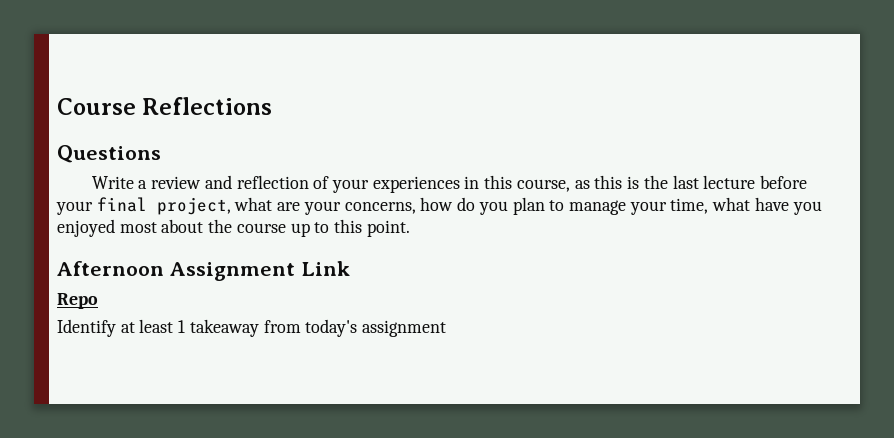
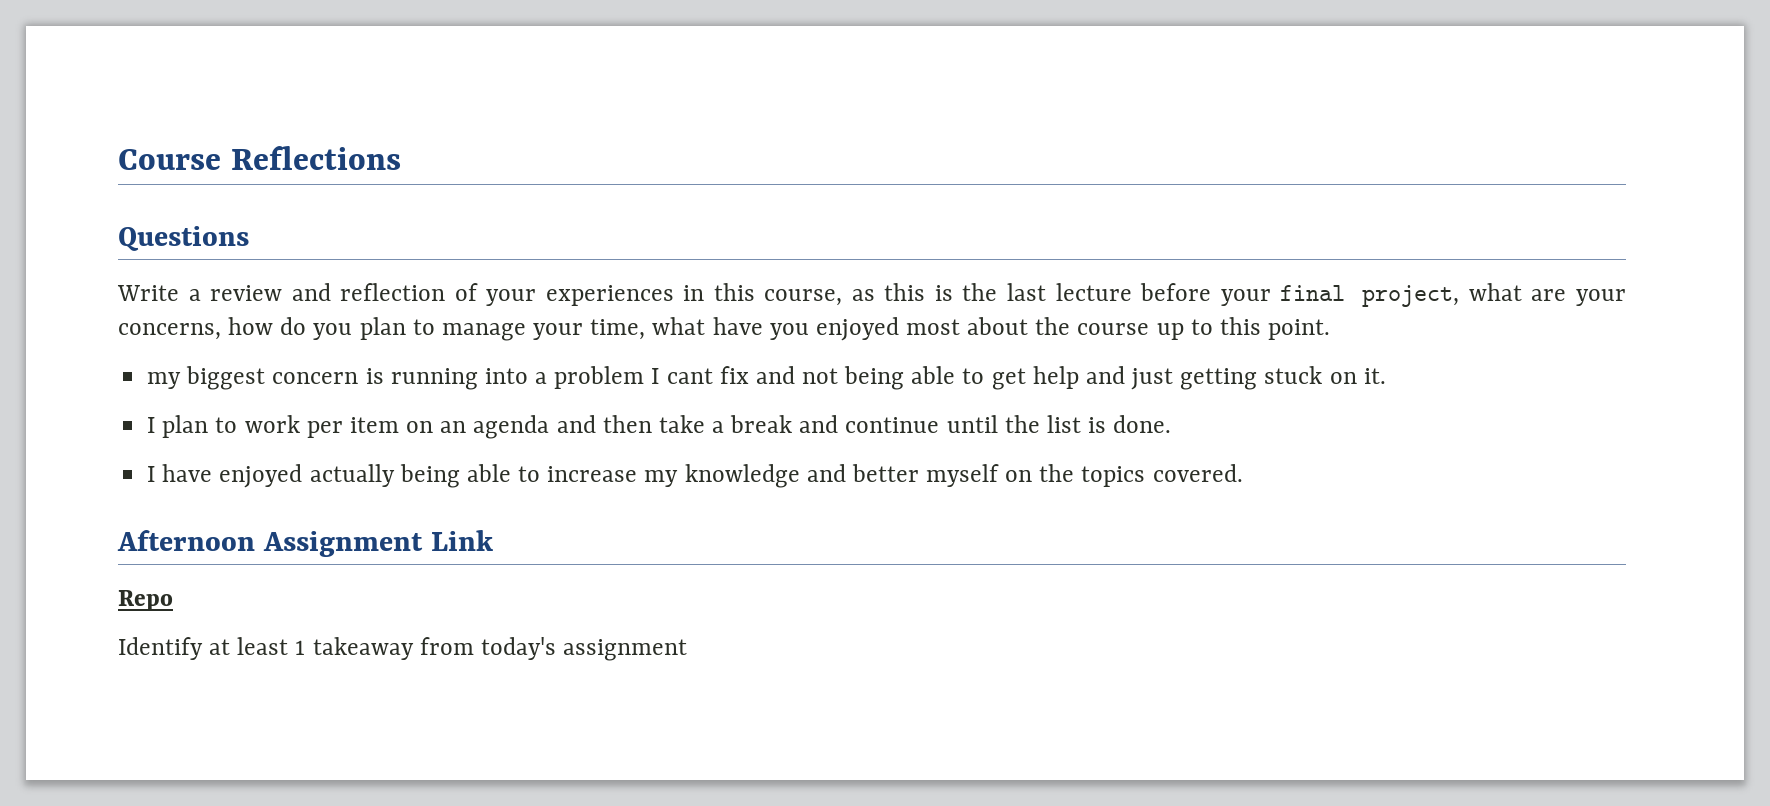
(410, 228) none -> [147,366,1386,390] [147,415,1172,439] [147,464,1243,488] // my biggest concern is running into a problem I cant fix and not being able to get help and just getting stuck on it. // I plan to work per item on an agenda and then take a break and continue until the list is done. // I have enjoyed actually being able to increase my knowledge and better myself on the topics covered.

